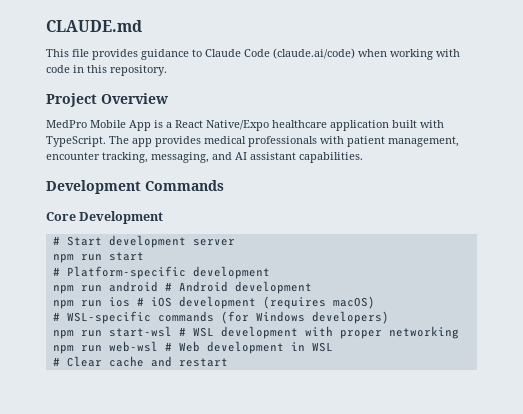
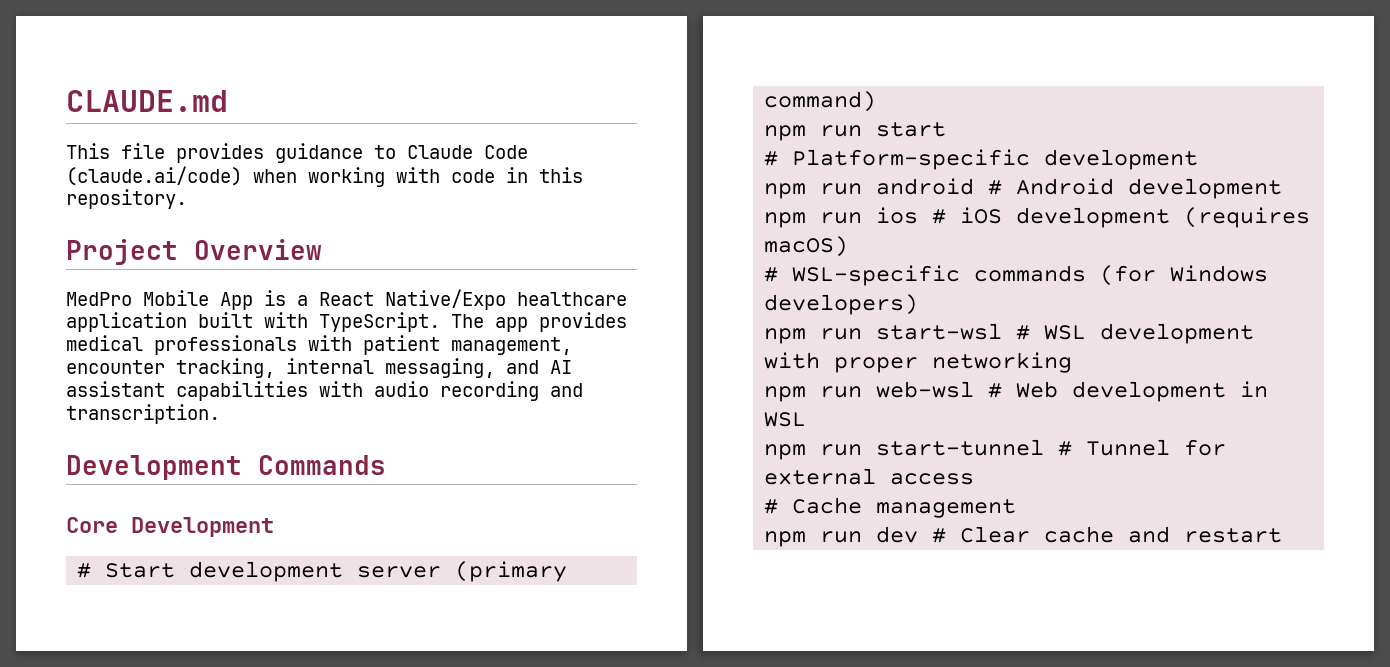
(148, 157) none -> [286,358,374,374] internal
[299,152,363,163] capabilities. -> [176,381,583,401] [66,404,220,424] capabilities with audio recording and transcription.
(235, 242) none -> [455,561,568,582] [764,91,877,112] (primary command)
(333, 347) none -> [764,439,1227,460] [764,468,975,485] [764,497,1017,518] [764,526,919,547] npm run start-tunnel # Tunnel for external access // # Cache management // npm run dev

